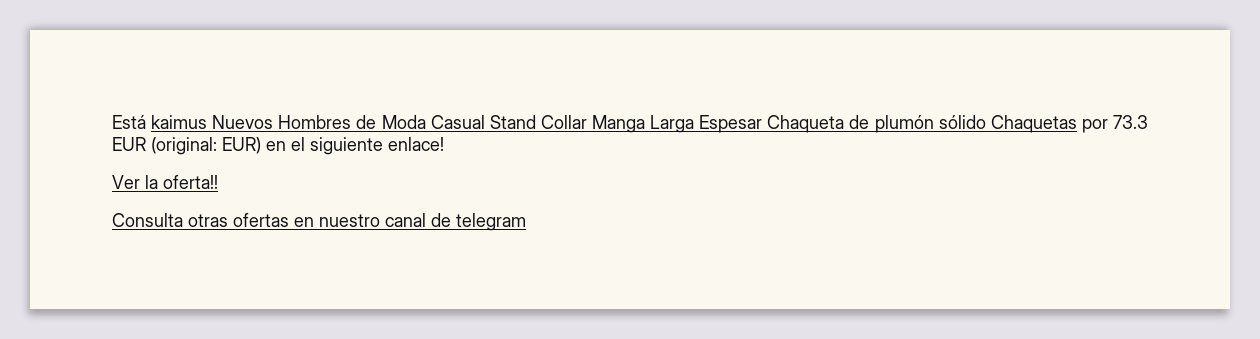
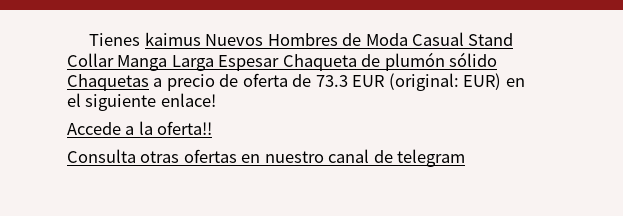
[112,115,146,129] Está -> [89,33,141,46] Tienes
[1081,119,1108,133] por -> [153,73,312,91] a precio de oferta de
[112,175,140,189] Ver -> [67,122,135,135] Accede a

